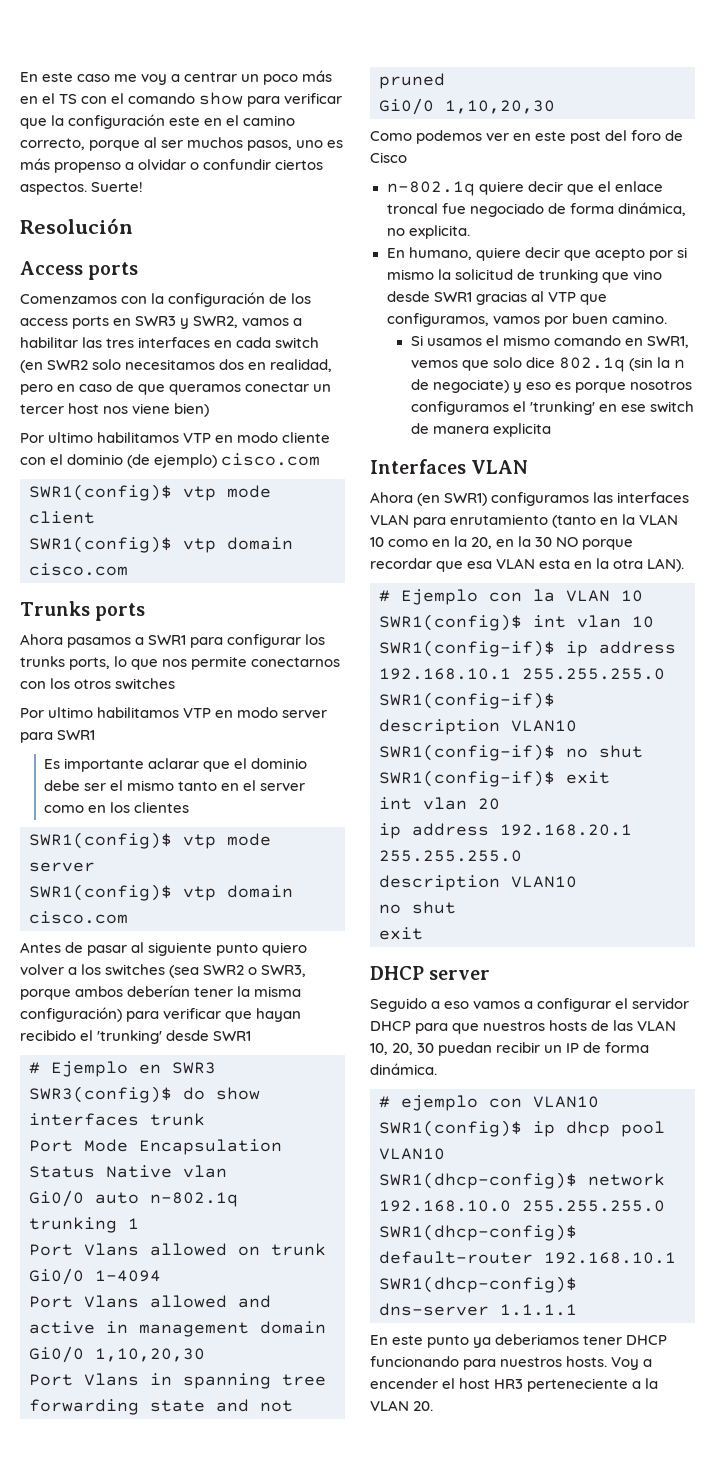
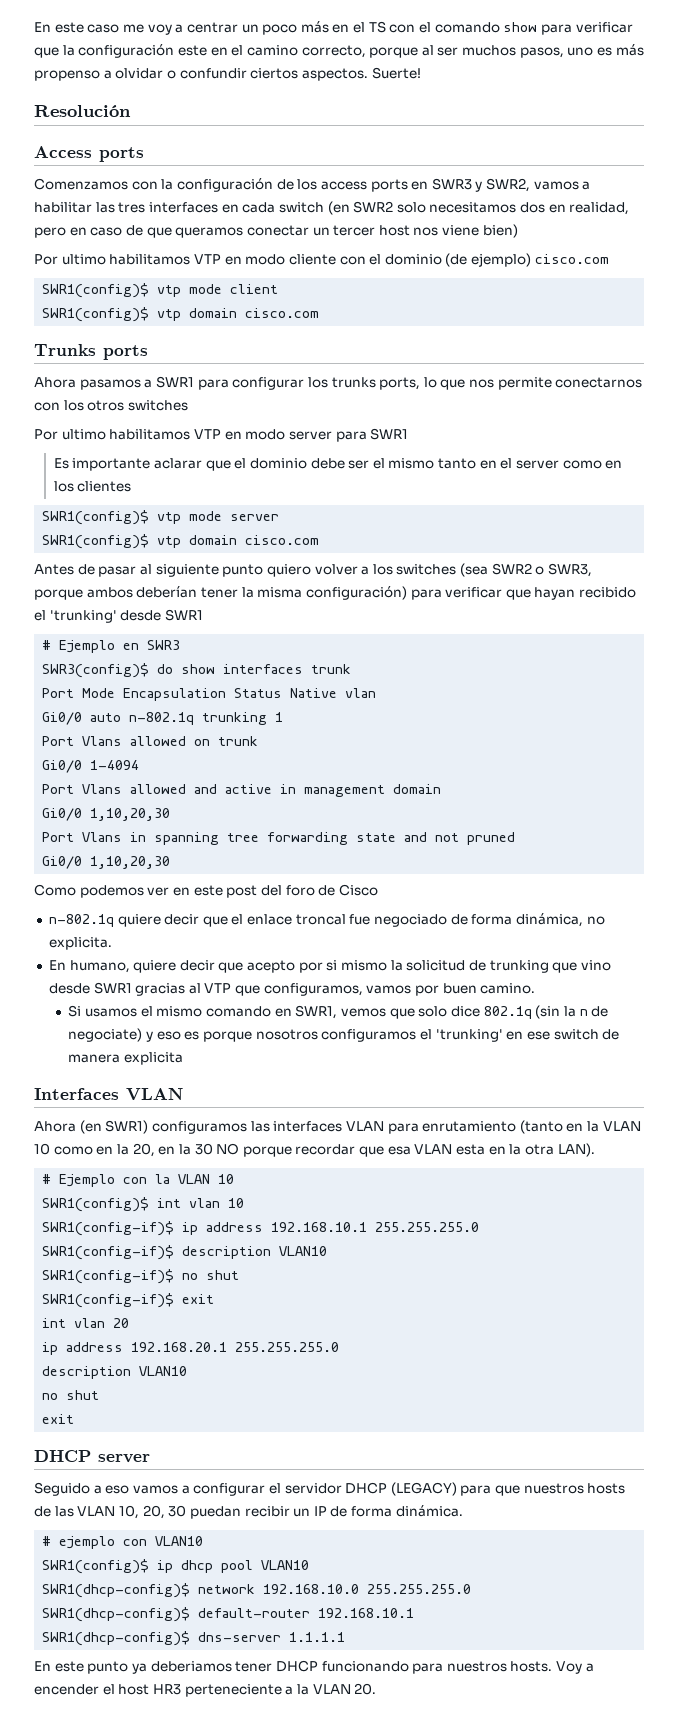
(411, 1026) none -> [390,1482,457,1496] (LEGACY)

